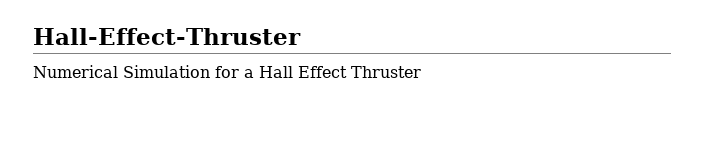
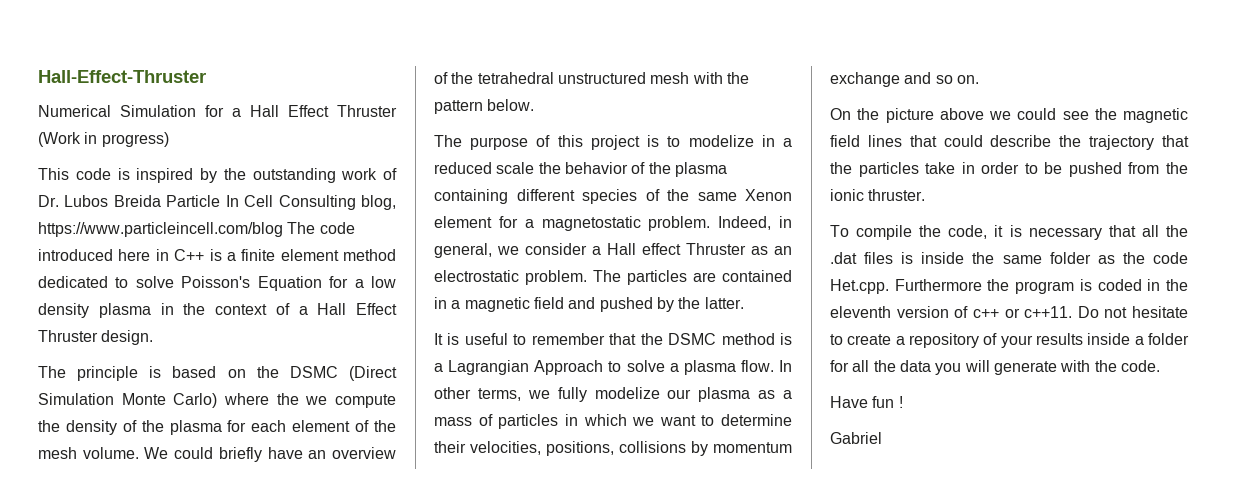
(421, 72) none -> [38,132,169,147] [38,168,397,183] [38,195,396,210] [38,222,355,237] [38,249,396,261] [38,276,396,291] [38,303,397,318] [38,330,154,345] [38,366,397,381] [38,393,396,408] [38,420,396,435] [38,447,397,462] [434,72,749,84] [434,99,535,114] [434,135,792,150] [434,162,727,177] [434,189,792,204] [434,216,792,231] [434,243,792,258] [434,270,792,285] [434,297,744,312] [434,333,792,345] [434,360,792,375] [434,387,792,402] [434,414,792,429] [434,441,792,456] [830,72,979,87] [830,108,1188,123] [830,135,1189,150] [830,162,1188,177] [830,189,926,201] [830,225,1188,240] [830,252,1188,264] [830,279,1188,294] [830,306,1188,318] [830,333,1189,348] [830,360,1160,375] [830,396,903,408] [830,432,882,444] (Work in progress) // This code is inspired by the outstanding work of Dr. Lubos Breida Particle In Cell Consulting blog, https://www.particleincell.com/blog The code introduced here in C++ is a finite element method dedicated to solve Poisson's Equation for a low density plasma in the context of a Hall Effect Thruster design. // The principle is based on the DSMC (Direct Simulation Monte Carlo) where the we compute the density of the plasma for each element of the mesh volume. We could briefly have an overview of the tetrahedral unstructured mesh with the pattern below. // The purpose of this project is to modelize in a reduced scale the behavior of the plasma containing different species of the same Xenon element for a magnetostatic problem. Indeed, in general, we consider a Hall effect Thruster as an electrostatic problem. The particles are contained in a magnetic field and pushed by the latter. // It is useful to remember that the DSMC method is a Lagrangian Approach to solve a plasma flow. In other terms, we fully modelize our plasma as a mass of particles in which we want to determine their velocities, positions, collisions by momentum exchange and so on. // On the picture above we could see the magnetic field lines that could describe the trajectory that the particles take in order to be pushed from the ionic thruster. // To compile the code, it is necessary that all the .dat files is inside the same folder as the code Het.cpp. Furthermore the program is coded in the eleventh version of c++ or c++11. Do not hesitate to create a repository of your results inside a folder for all the data you will generate with the code. // Have fun ! // Gabriel

